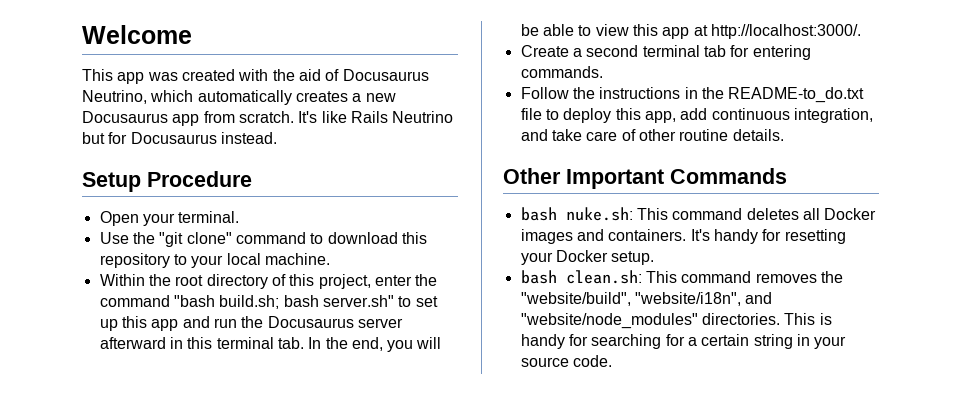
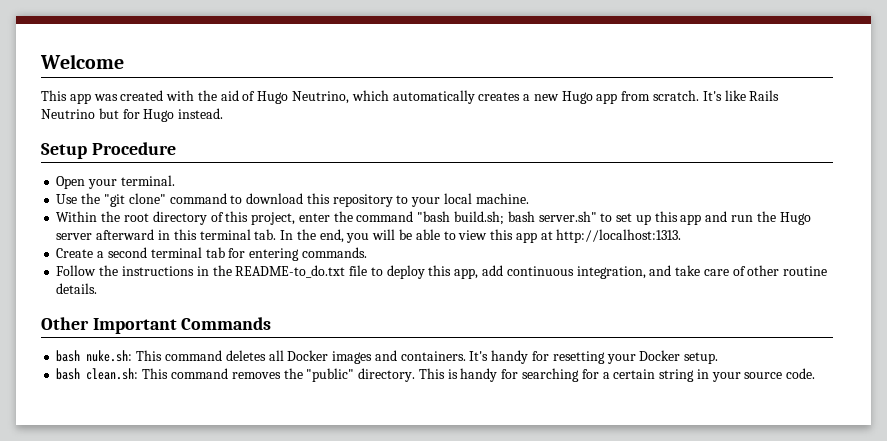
[342,69,429,81] Docusaurus -> [257,91,289,104] Hugo
[82,111,168,123] Docusaurus -> [561,91,593,104] Hugo
[130,132,217,144] Docusaurus -> [143,109,175,122] Hugo
[267,316,354,328] Docusaurus -> [779,212,811,225] Hugo
[710,24,861,39] http://localhost:3000/. -> [556,229,682,243] http://localhost:1313.
[520,292,773,306] [520,313,780,329] "website/build", "website/i18n", and "website/node_modules" directories. -> [306,368,416,382] "public" directory.

